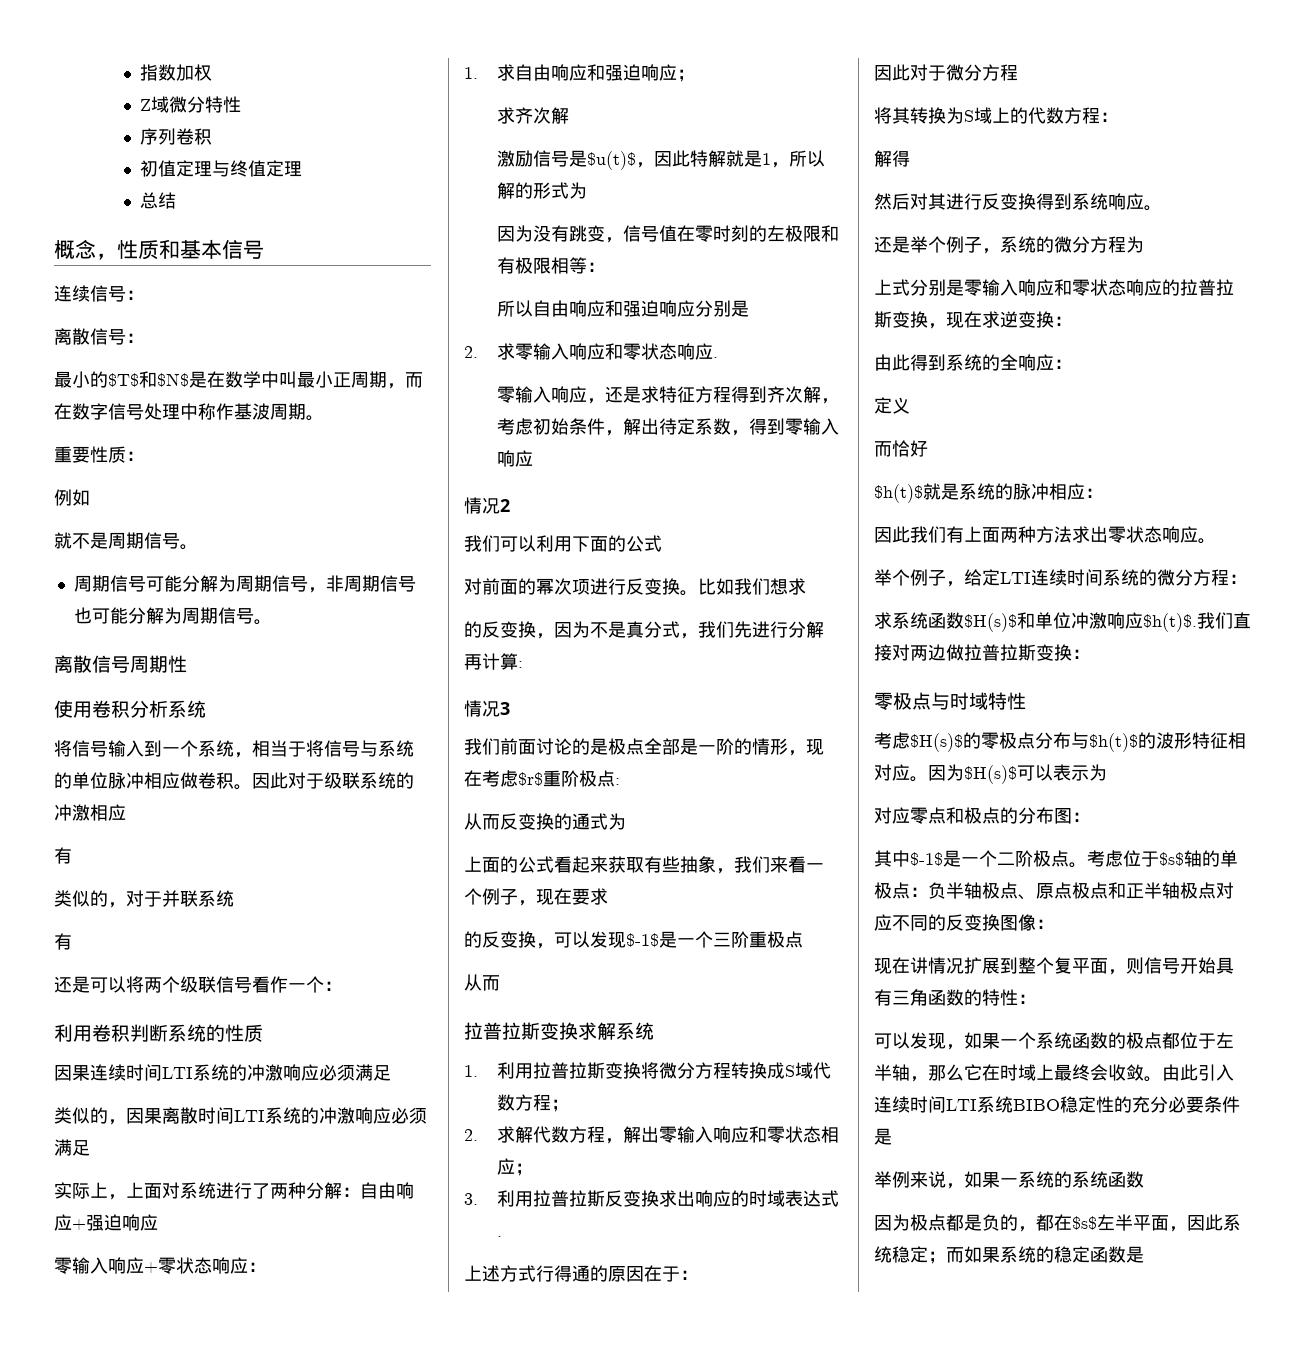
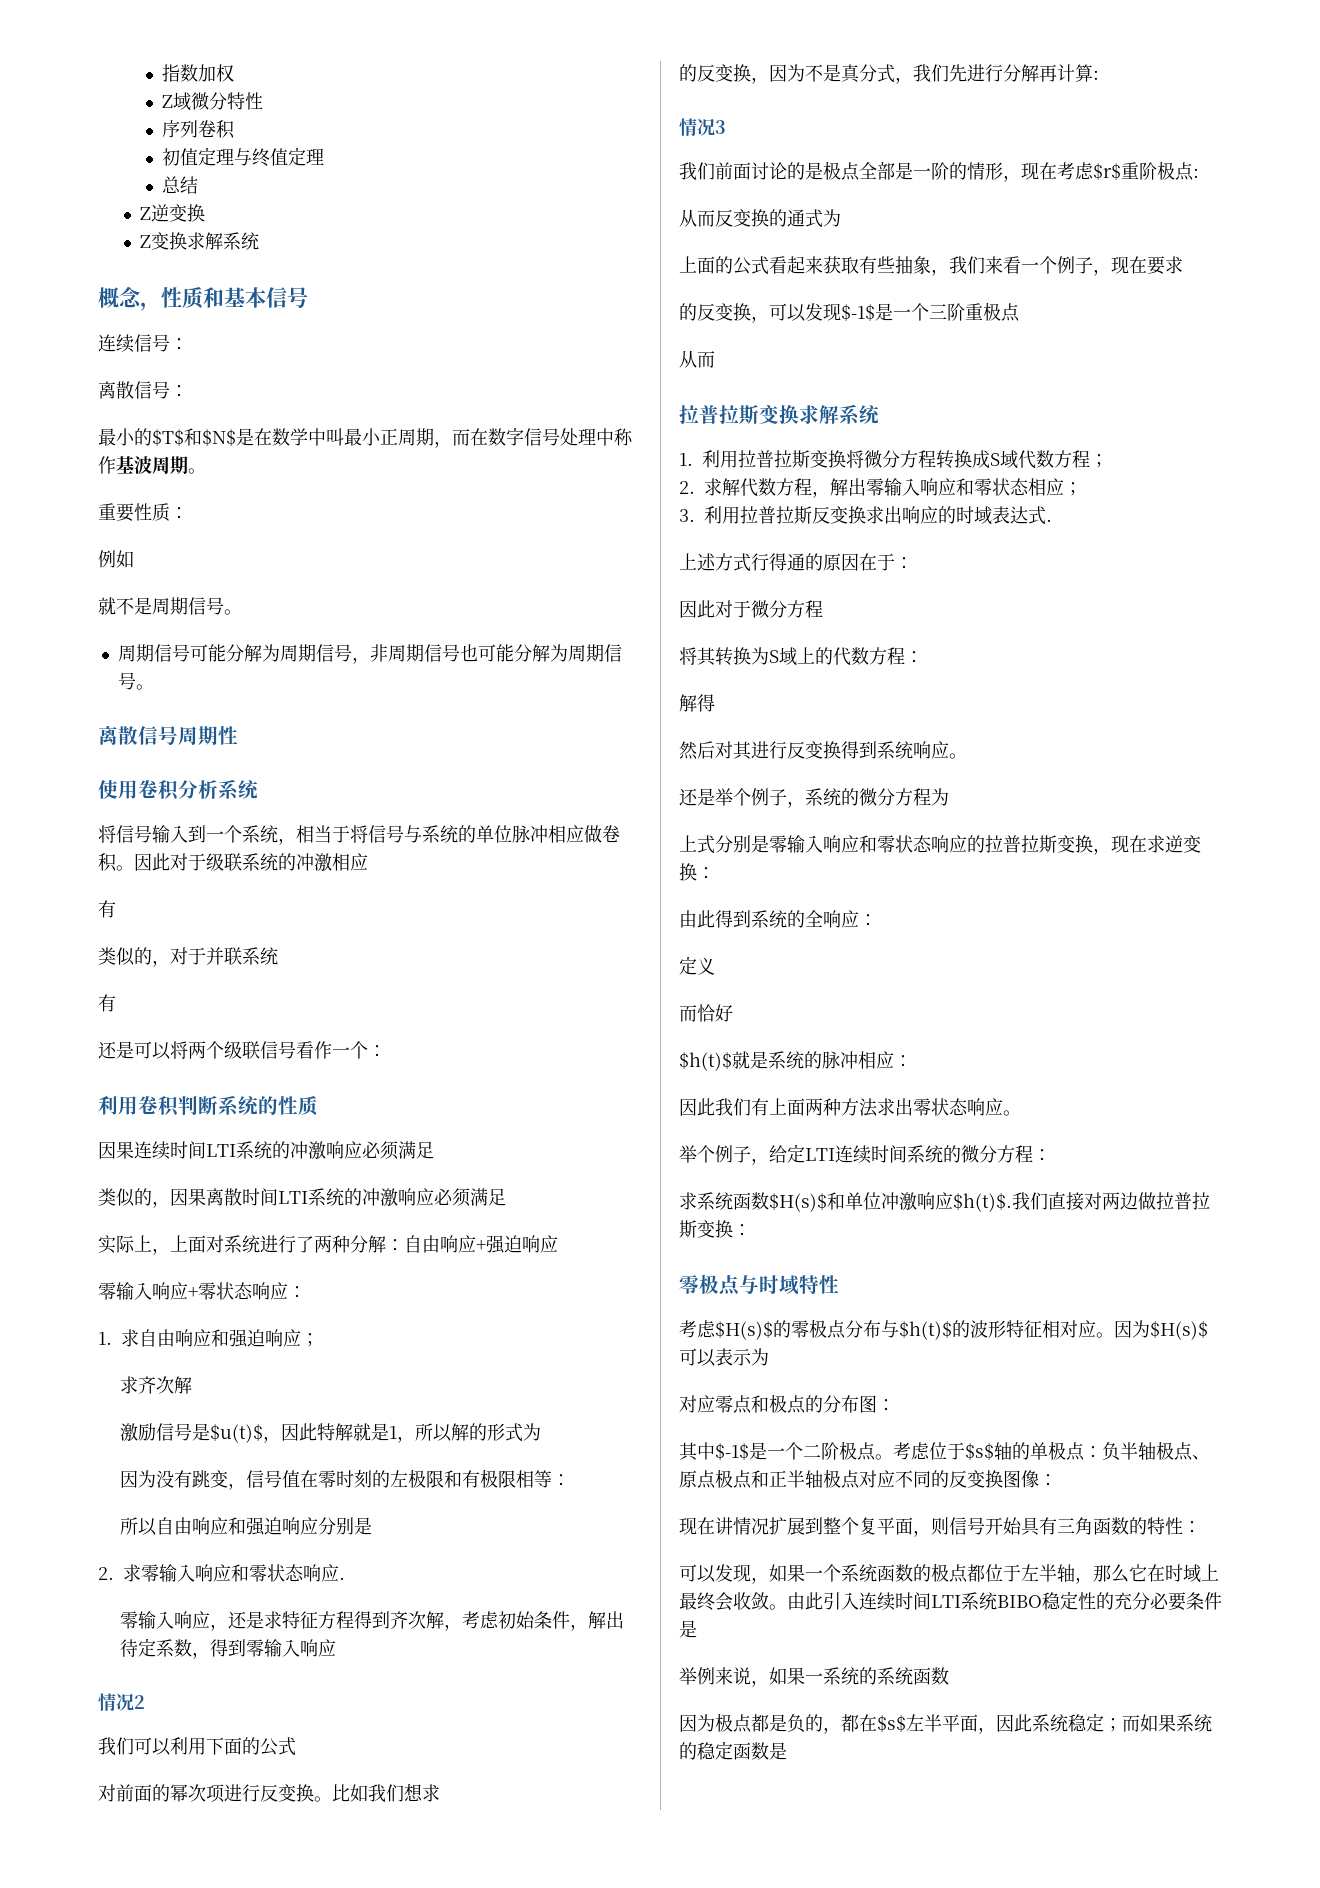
(177, 200) none -> [139,204,205,222] [139,232,259,250] // Z逆变换 // Z变换求解系统

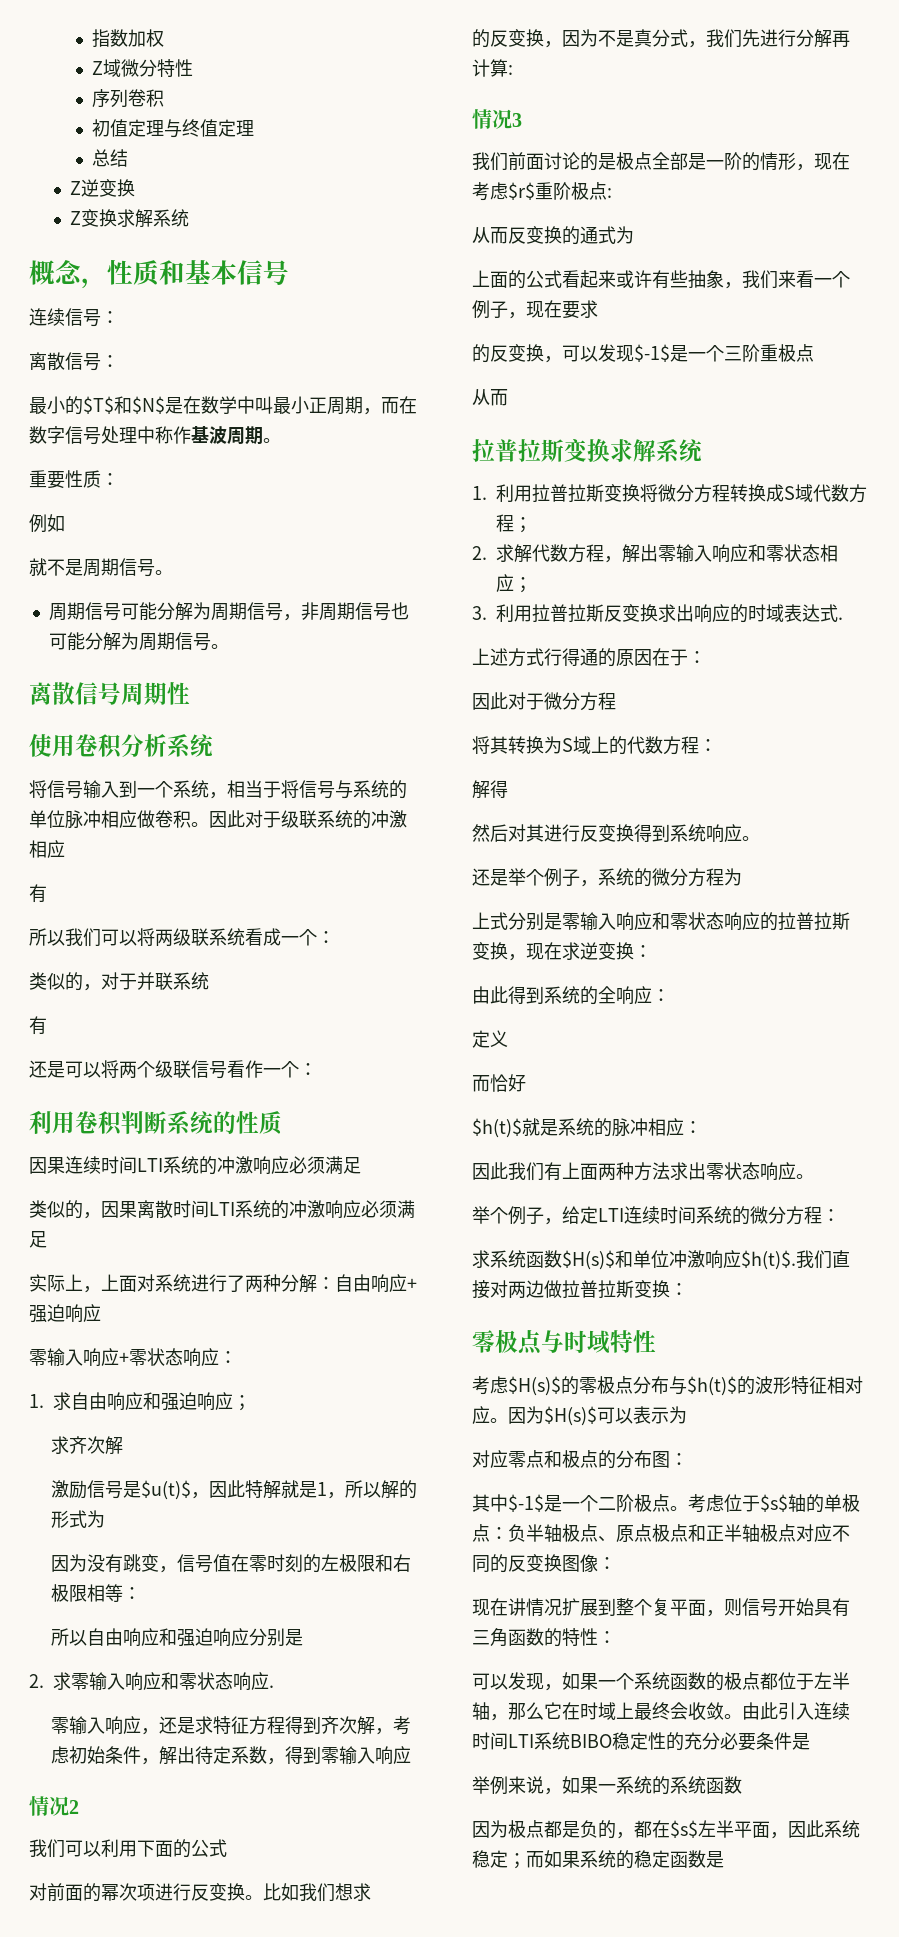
(116, 909) none -> [29,928,335,947] // 所以我们可以将两级联系统看成一个：
[462,1470,481,1488] 有 -> [392,1554,411,1572] 右
[823,256,859,274] 获取 -> [616,270,652,288] 或许

